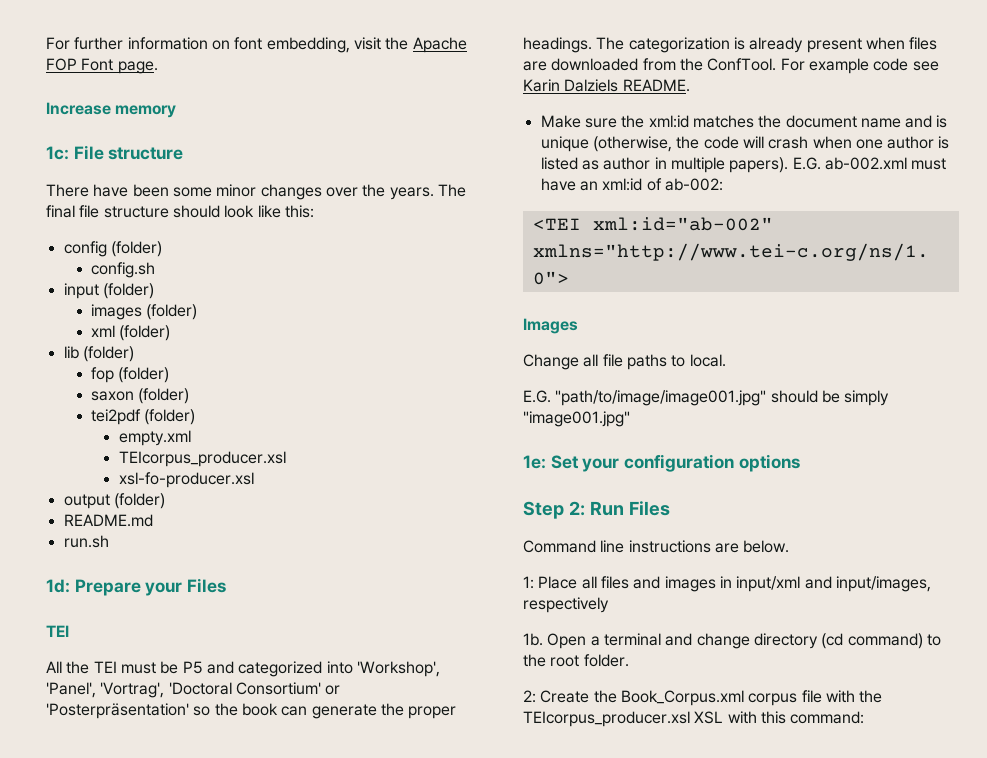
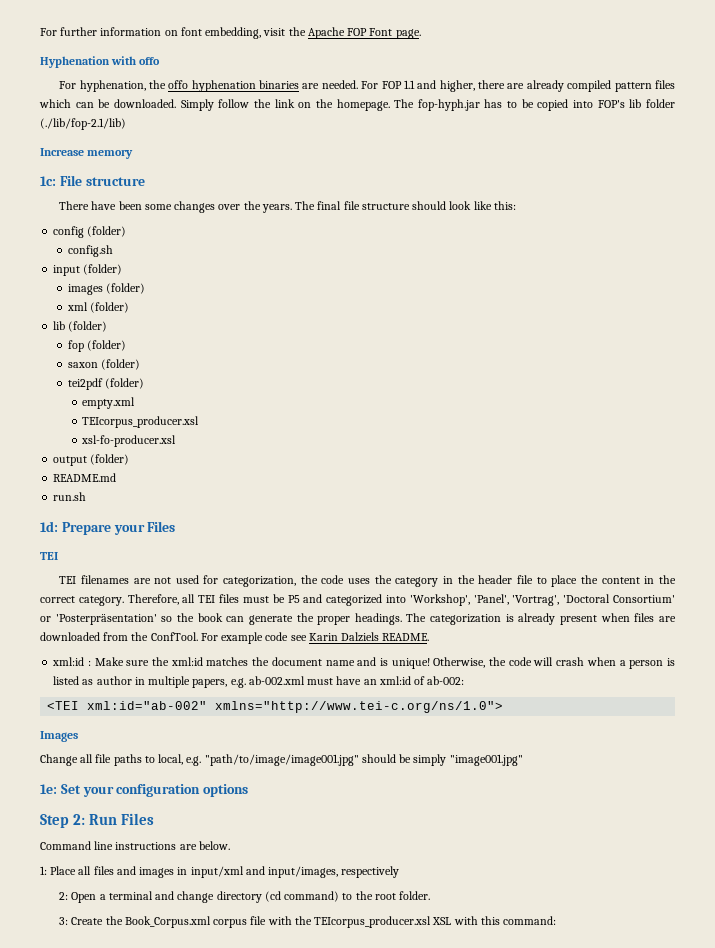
(158, 67) none -> [40,56,161,68] [59,80,675,92] [39,99,675,111] [40,118,126,130] // Hyphenation with offo // For hyphenation, the offo hyphenation binaries are needed. For FOP 1.1 and higher, there are already compiled pattern files which can be downloaded. Simply follow the link on the homepage. The fop-hyph.jar has to be copied into FOP's lib folder (./lib/fop-2.1/lib)
[216,184,257,197] minor -> (172, 207) none
[46,661,117,674] All the TEI -> [59,575,676,587] [40,594,240,606] TEI filenames are not used for categorization, the code uses the category in the header file to place the content in the correct category. Therefore, all TEI files
(690, 85) none -> [52,657,91,666] xml:id :
[540,136,672,152] unique (otherwise, -> [391,657,486,669] unique! Otherwise,
[855,136,935,149] one author -> [619,660,664,669] a person
[729,157,821,173] papers). E.G. -> [192,678,246,688] papers, e.g.
[689,354,726,367] [523,390,551,403] local. // E.G. -> [158,754,202,766] local, e.g.
[523,633,543,646] 1b. -> [59,892,69,900] 2:
[523,690,536,703] 2: -> [59,917,69,925] 3:

